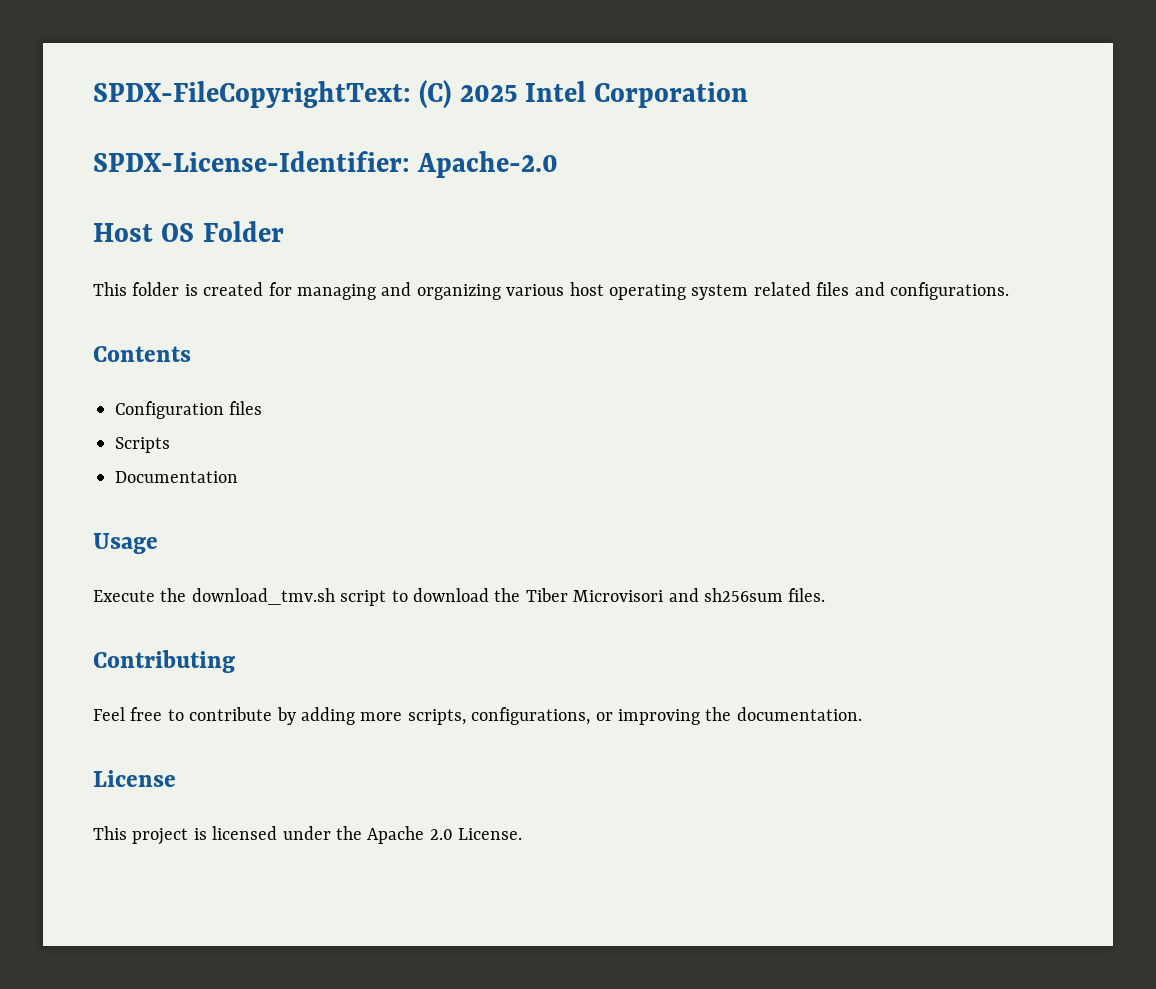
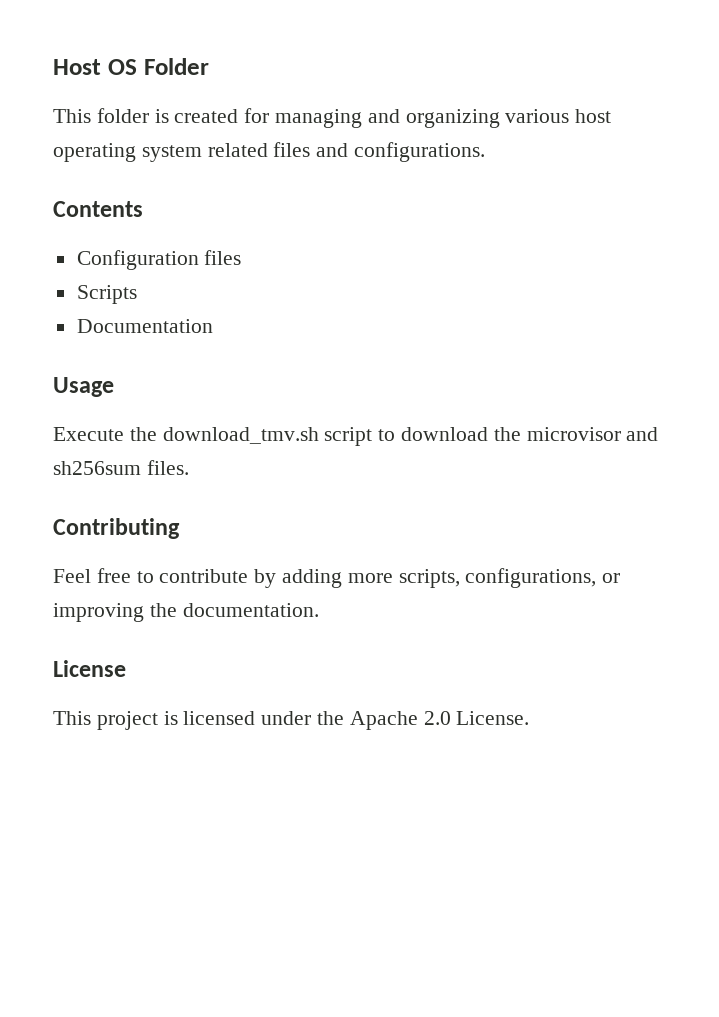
[93,80,749,109] [93,151,559,178] SPDX-FileCopyrightText: (C) 2025 Intel Corporation // SPDX-License-Identifier: Apache-2.0 // -> (53, 67) none
[525,588,664,602] Tiber Microvisori -> [526,427,621,441] microvisor

